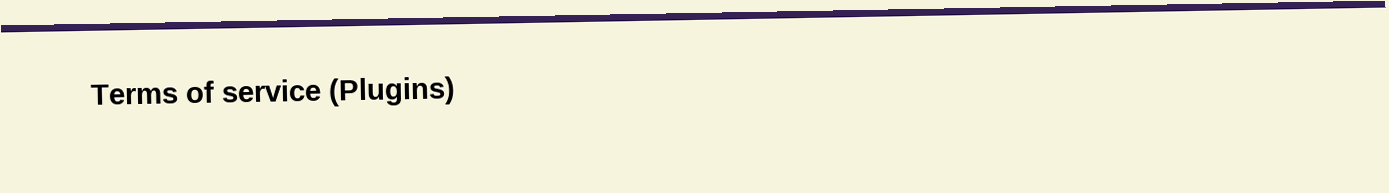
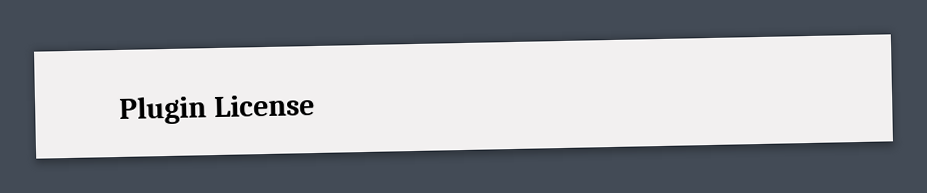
[90,76,456,107] Terms of service (Plugins) -> [118,94,316,125] Plugin License

